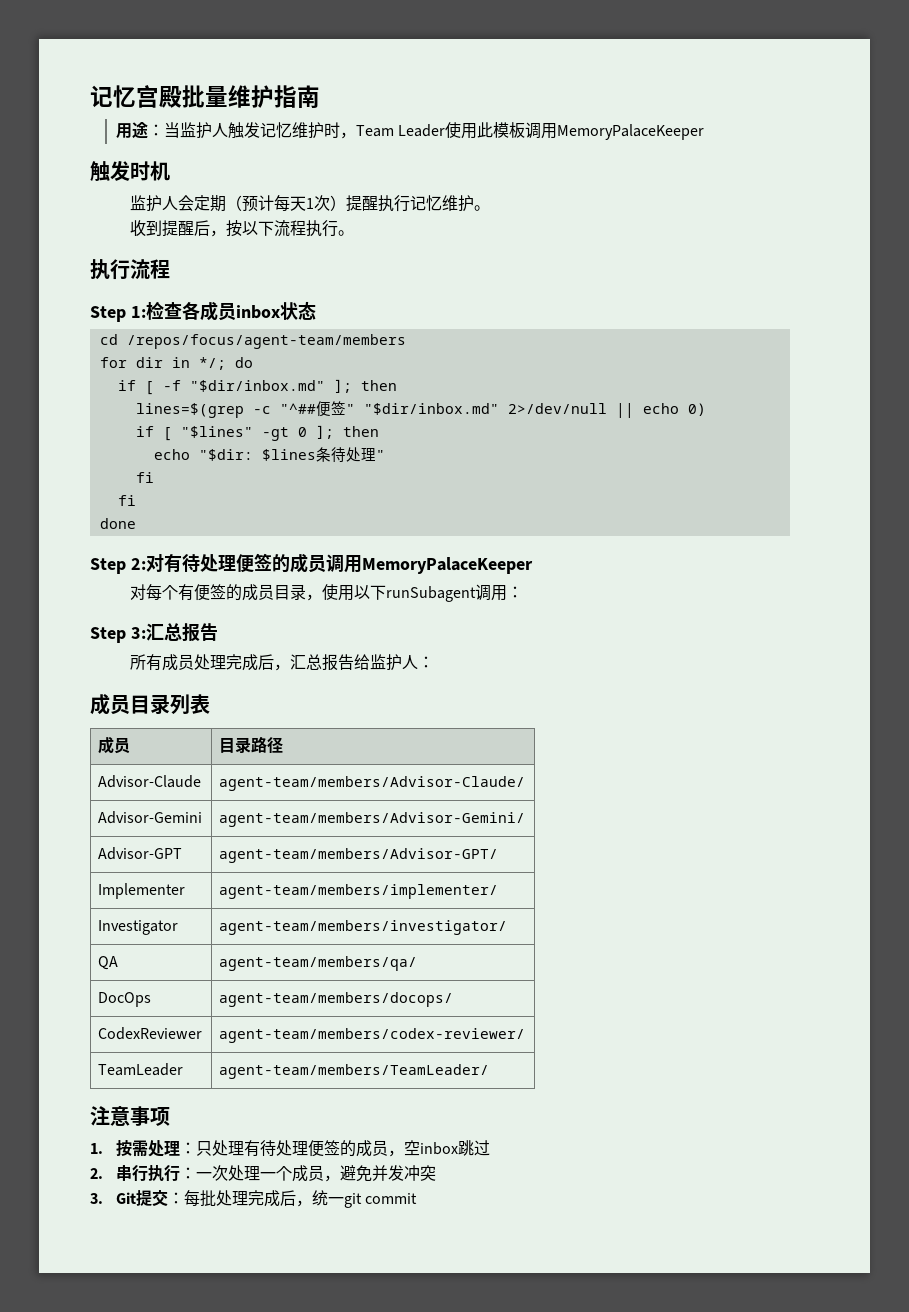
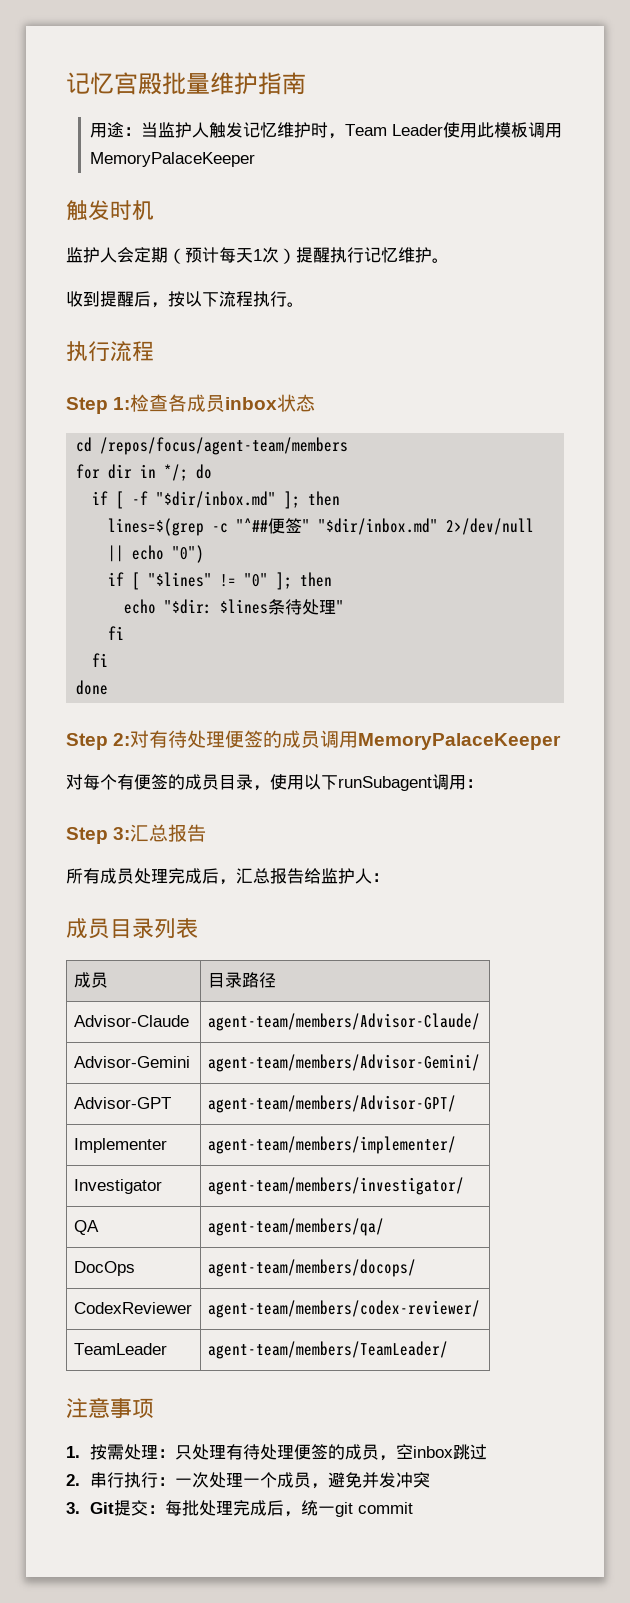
[687,403,706,416] 0) -> [172,545,205,563] "0")
[261,427,307,441] -gt 0 -> [220,573,269,587] != "0"

